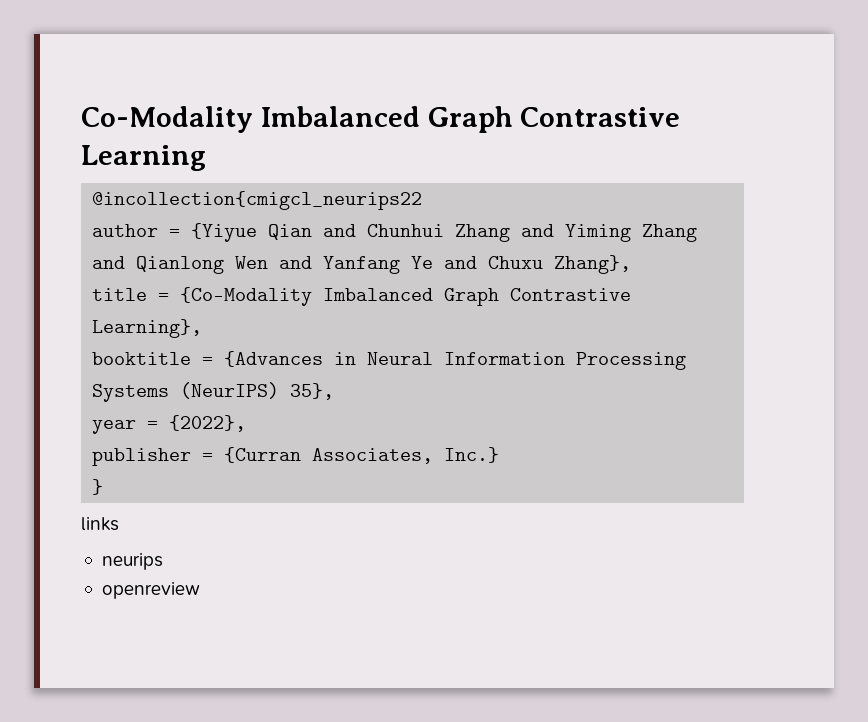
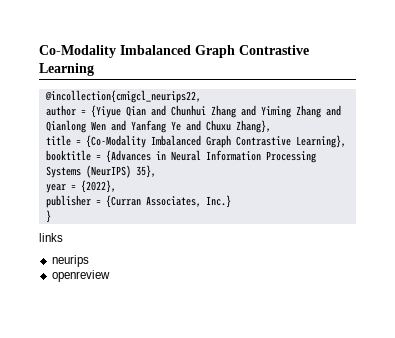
[92,191,423,210] @incollection{cmigcl_neurips22 -> [44,90,201,103] @incollection{cmigcl_neurips22,

